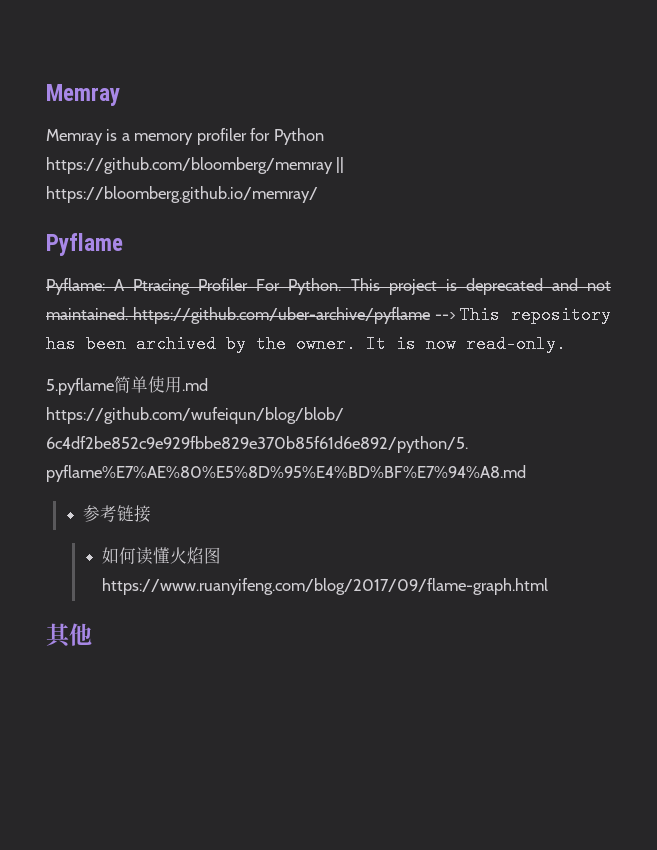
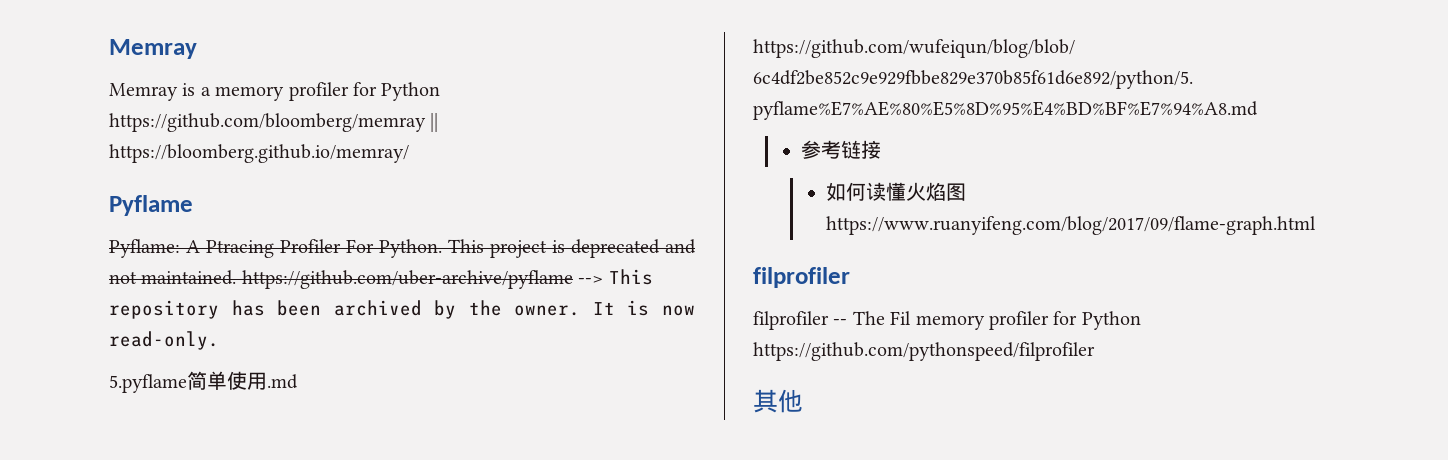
(549, 586) none -> [753,267,850,288] [753,311,1141,330] [753,342,1095,361] // filprofiler // filprofiler -- The Fil memory profiler for Python https://github.com/pythonspeed/filprofiler

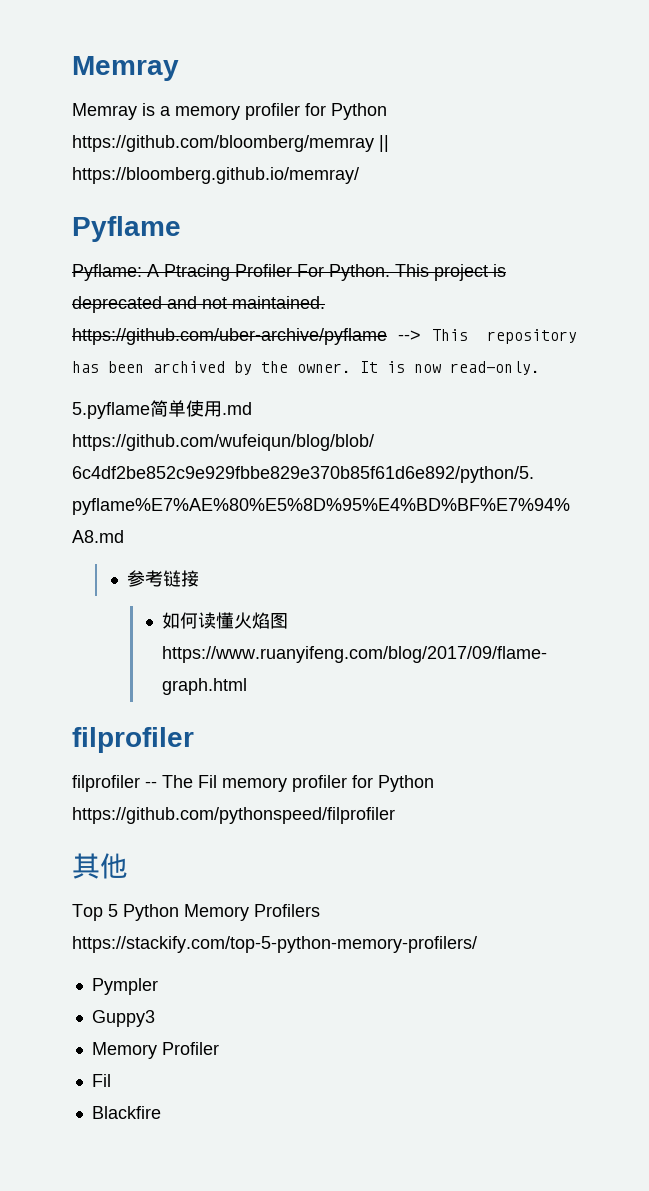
(803, 401) none -> [72,904,320,921] [72,936,477,953] [91,978,158,995] [91,1010,155,1027] [91,1042,219,1059] [91,1074,111,1087] [91,1106,161,1119] // Top 5 Python Memory Profilers https://stackify.com/top-5-python-memory-profilers/ // Pympler // Guppy3 // Memory Profiler // Fil // Blackfire

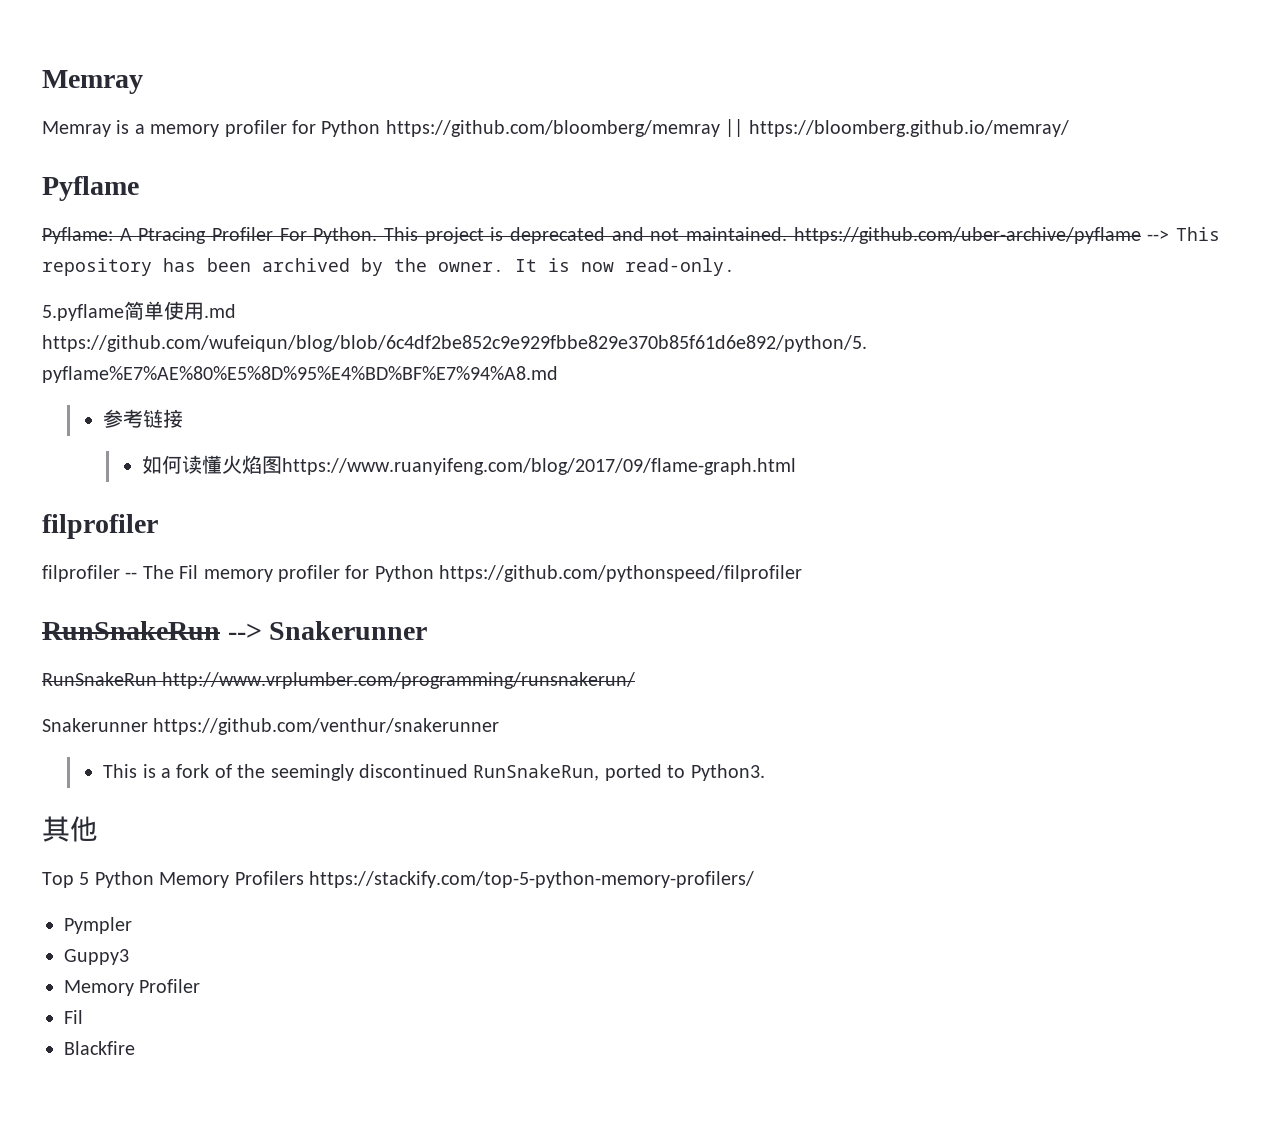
(395, 815) none -> [42,621,428,640] [42,672,636,689] [42,718,500,735] [103,764,765,781] // RunSnakeRun --> Snakerunner // RunSnakeRun http://www.vrplumber.com/programming/runsnakerun/ // Snakerunner https://github.com/venthur/snakerunner // This is a fork of the seemingly discontinued RunSnakeRun, ported to Python3.

